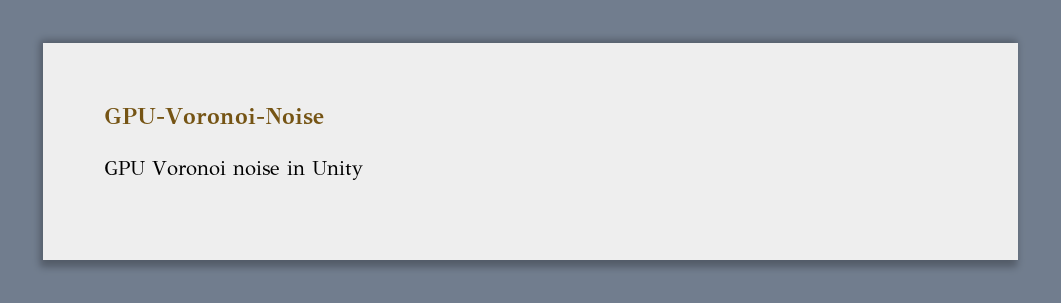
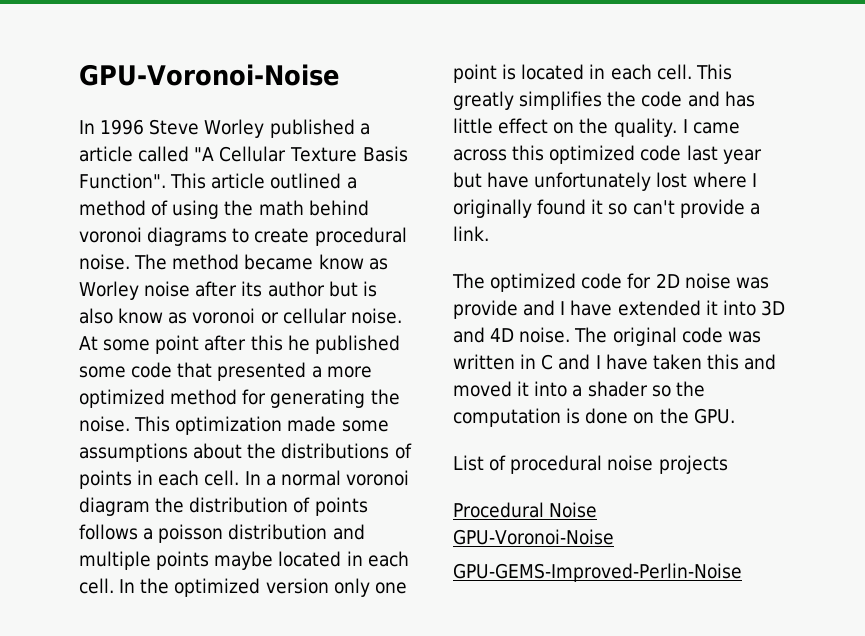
[104,107,324,125] [104,161,363,180] GPU-Voronoi-Noise // GPU Voronoi noise in Unity -> [79,64,339,86] [79,119,370,138] [79,146,408,162] [79,173,357,189] [79,200,369,219] [79,227,407,246] [79,254,388,270] [79,281,377,300] [79,308,402,324] [79,335,400,354] [79,362,372,381] [79,389,400,408] [79,416,389,435] [79,443,412,462] [79,470,409,489] [79,497,368,516] [79,524,365,543] [79,551,409,570] [79,578,407,597] [453,64,732,83] [453,91,755,110] [453,118,740,137] [453,145,762,164] [453,172,757,191] [453,199,760,218] [453,226,489,241] [452,273,769,292] [453,300,785,319] [453,327,761,346] [453,354,777,370] [453,381,705,397] [453,408,735,427] [453,455,728,474] [453,502,598,518] [453,529,614,545] [453,563,742,582] GPU-Voronoi-Noise // In 1996 Steve Worley published a article called "A Cellular Texture Basis Function". This article outlined a method of using the math behind voronoi diagrams to create procedural noise. The method became know as Worley noise after its author but is also know as voronoi or cellular noise. At some point after this he published some code that presented a more optimized method for generating the noise. This optimization made some assumptions about the distributions of points in each cell. In a normal voronoi diagram the distribution of points follows a poisson distribution and multiple points maybe located in each cell. In the optimized version only one point is located in each cell. This greatly simplifies the code and has little effect on the quality. I came across this optimized code last year but have unfortunately lost where I originally found it so can't provide a link. // The optimized code for 2D noise was provide and I have extended it into 3D and 4D noise. The original code was written in C and I have taken this and moved it into a shader so the computation is done on the GPU. // List of procedural noise projects // Procedural Noise // GPU-Voronoi-Noise // GPU-GEMS-Improved-Perlin-Noise

